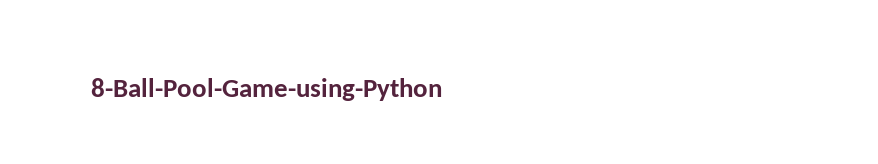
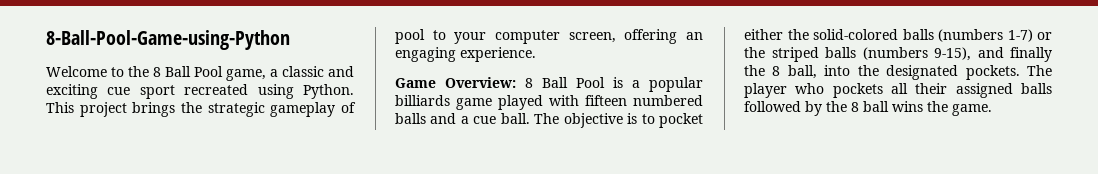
(442, 89) none -> [46,66,354,81] [46,84,354,99] [46,102,356,117] [395,29,703,44] [395,47,536,62] [395,77,703,92] [395,95,703,110] [395,113,703,128] [744,29,1052,42] [744,47,1052,62] [744,65,1052,80] [744,83,1052,98] [744,101,992,116] // Welcome to the 8 Ball Pool game, a classic and exciting cue sport recreated using Python. This project brings the strategic gameplay of pool to your computer screen, offering an engaging experience. // Game Overview: 8 Ball Pool is a popular billiards game played with fifteen numbered balls and a cue ball. The objective is to pocket either the solid-colored balls (numbers 1-7) or the striped balls (numbers 9-15), and finally the 8 ball, into the designated pockets. The player who pockets all their assigned balls followed by the 8 ball wins the game.

